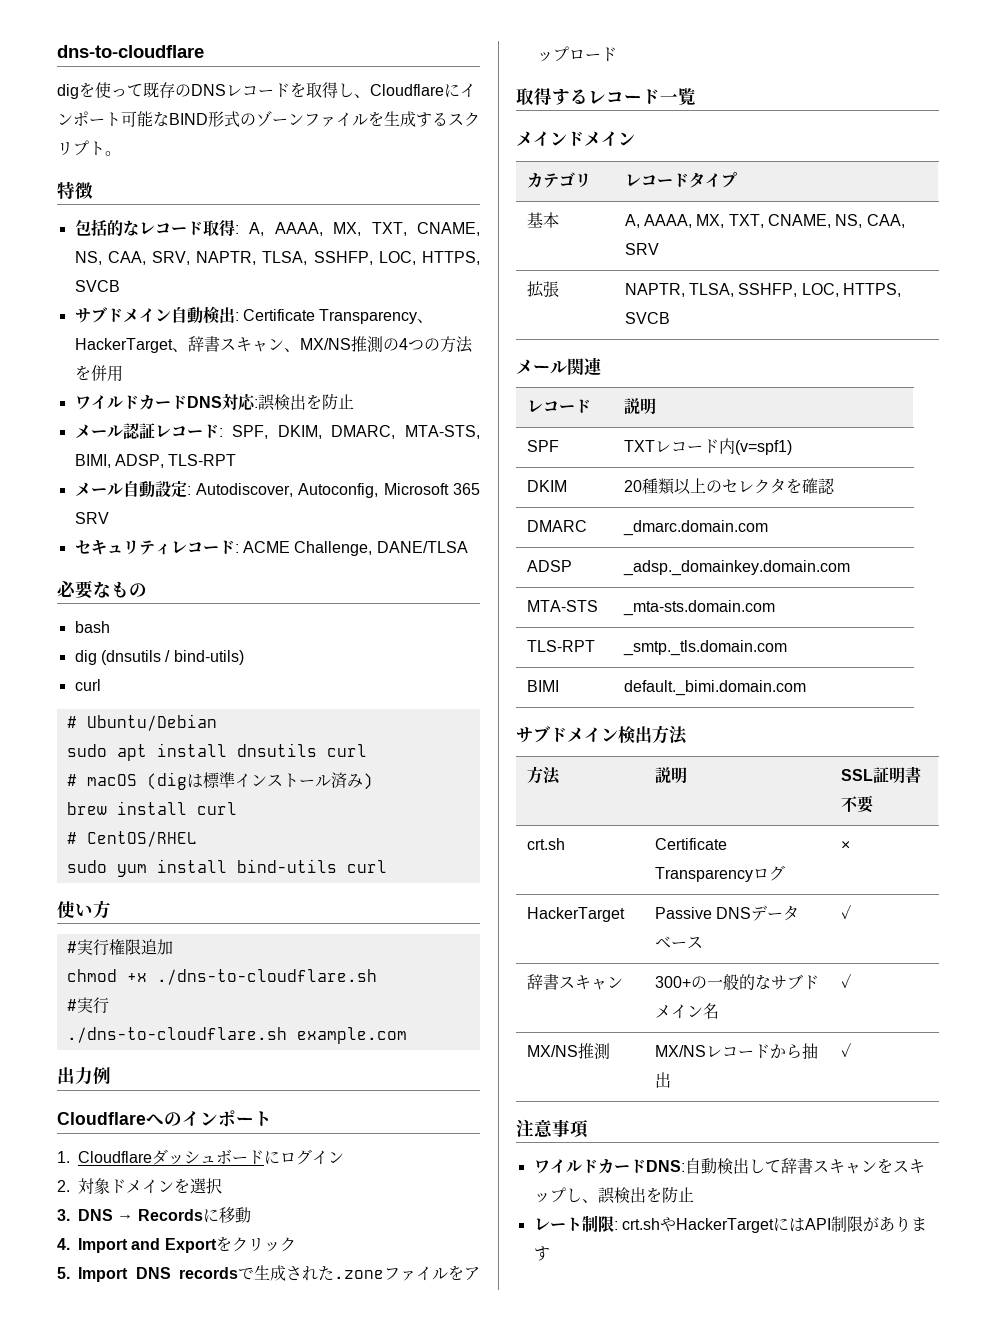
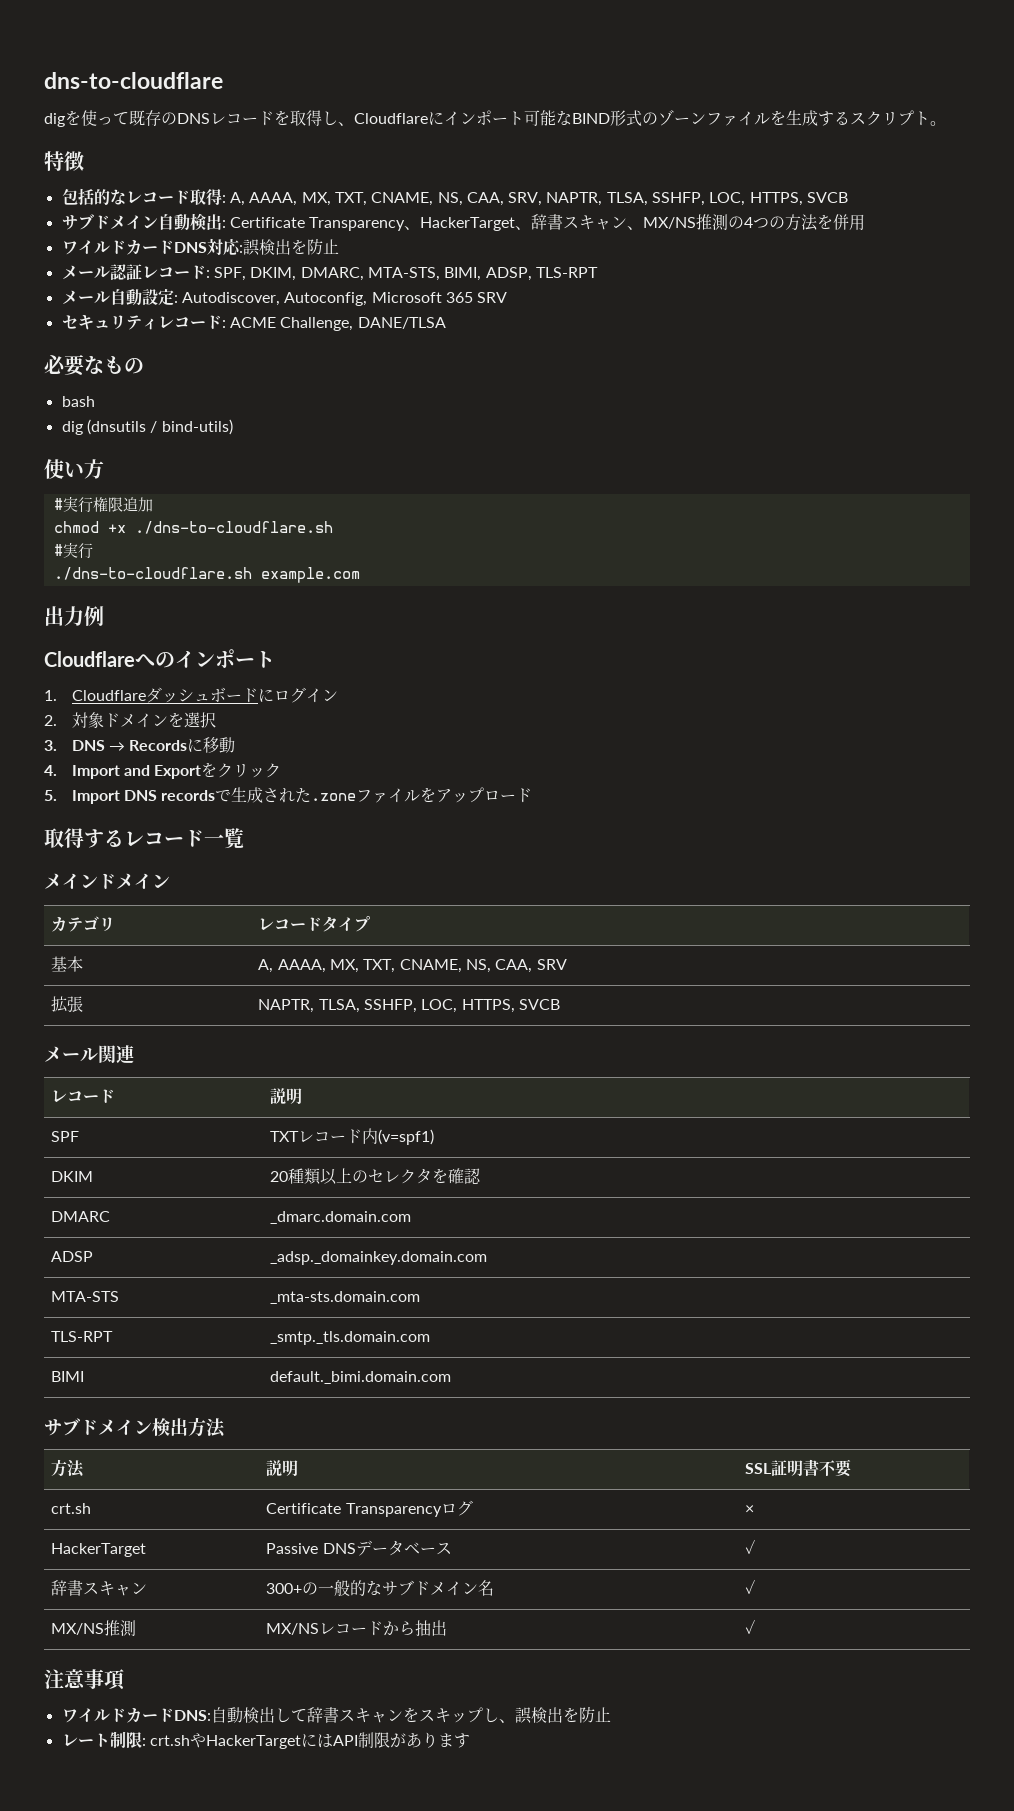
[74,679,101,691] [66,714,217,731] [66,743,367,761] [66,772,373,790] [66,801,237,815] [66,831,197,847] [66,859,387,877] // curl // # Ubuntu/Debian // sudo apt install dnsutils curl // # macOS (digは標準インストール済み) // brew install curl // # CentOS/RHEL // sudo yum install bind-utils curl -> (233, 427) none

